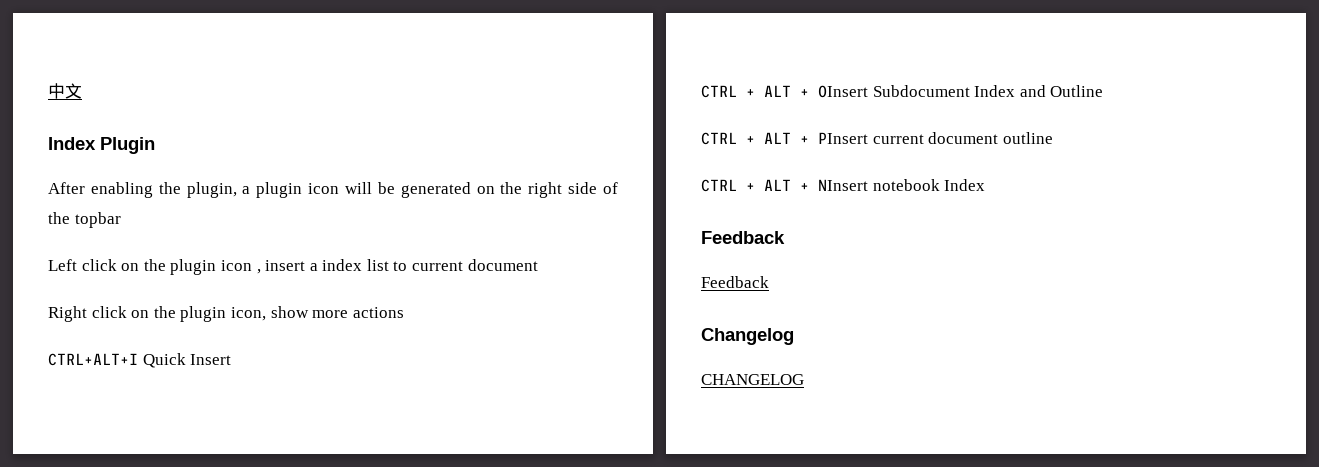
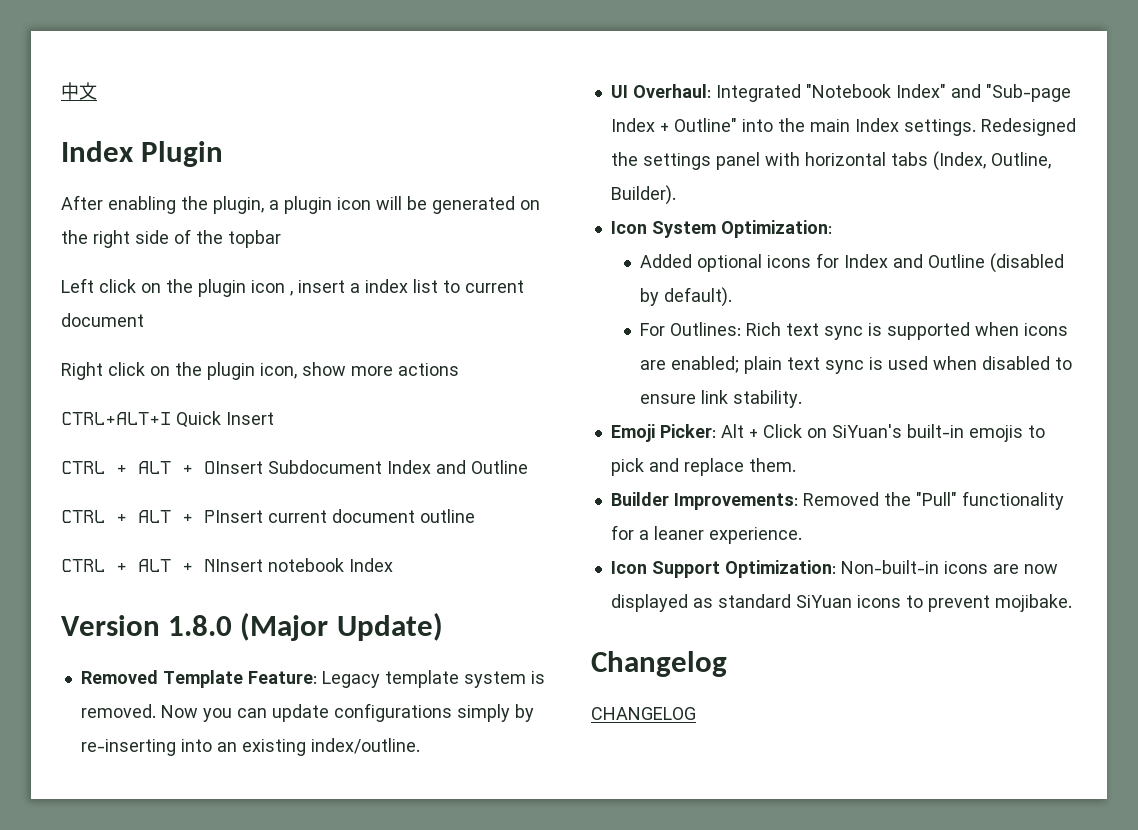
[701,231,785,244] [701,276,769,288] Feedback // Feedback -> [61,612,443,641] [80,670,545,688] [80,703,534,722] [80,738,420,756] [610,84,1071,102] [610,118,1076,136] [610,151,1051,171] [610,185,676,205] [610,220,832,238] [640,253,1065,273] [640,287,733,307] [640,322,1069,340] [640,356,1073,374] [640,390,803,408] [610,424,1045,442] [610,458,796,476] [610,491,1064,510] [610,525,802,544] [610,560,1058,578] [610,594,1072,612] Version 1.8.0 (Major Update) // Removed Template Feature: Legacy template system is removed. Now you can update configurations simply by re-inserting into an existing index/outline. // UI Overhaul: Integrated "Notebook Index" and "Sub-page Index + Outline" into the main Index settings. Redesigned the settings panel with horizontal tabs (Index, Outline, Builder). // Icon System Optimization: // Added optional icons for Index and Outline (disabled by default). // For Outlines: Rich text sync is supported when icons are enabled; plain text sync is used when disabled to ensure link stability. // Emoji Picker: Alt + Click on SiYuan's built-in emojis to pick and replace them. // Builder Improvements: Removed the "Pull" functionality for a leaner experience. // Icon Support Optimization: Non-built-in icons are now displayed as standard SiYuan icons to prevent mojibake.

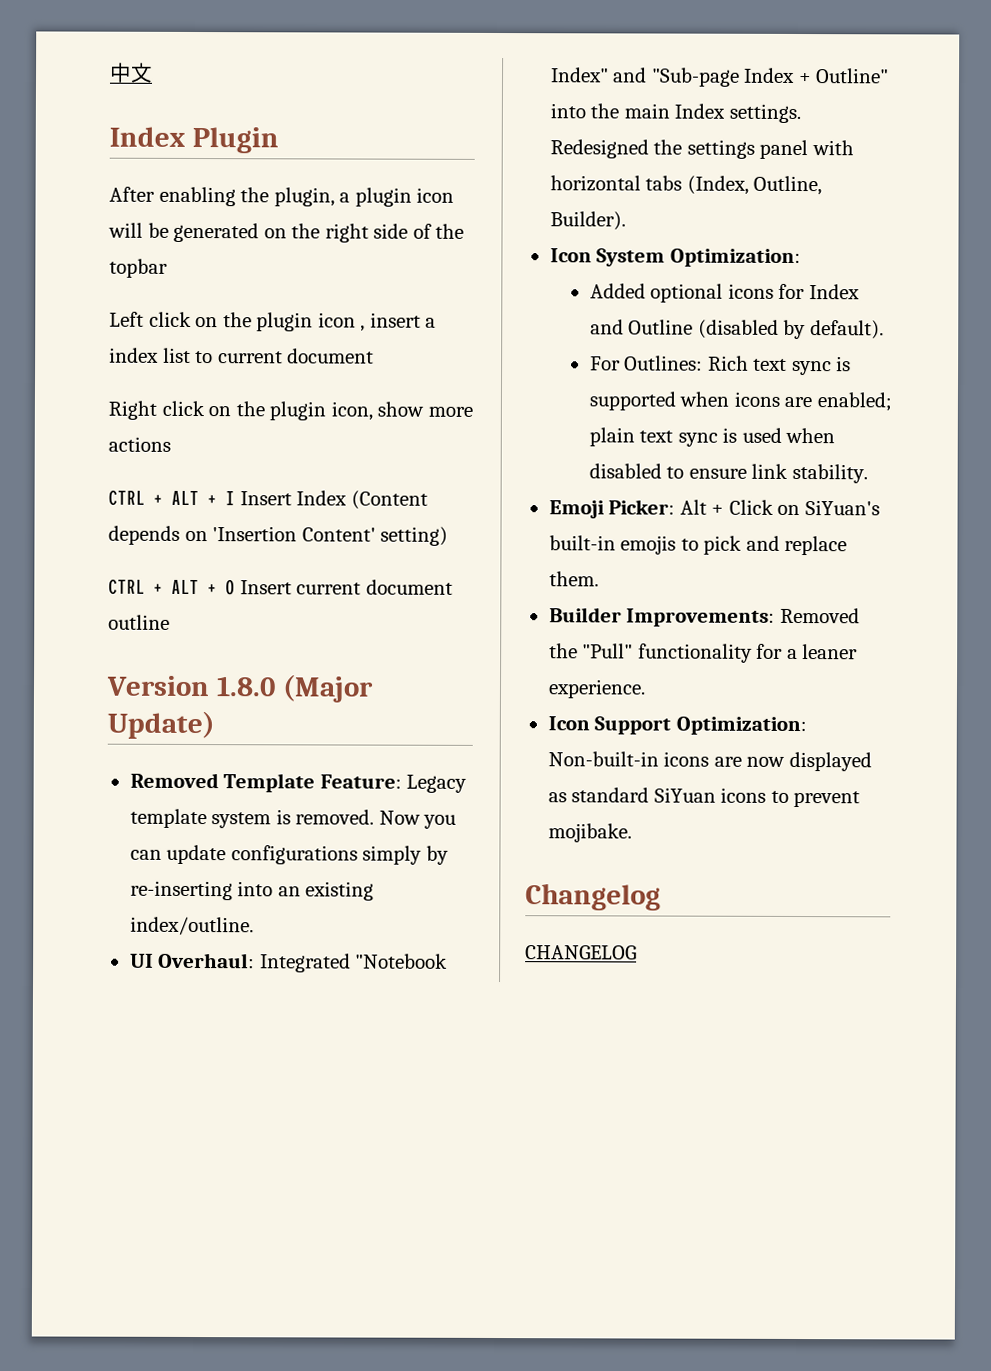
[61,411,274,428] [61,460,528,474] [61,509,475,523] [61,558,393,572] CTRL+ALT+I Quick Insert // CTRL + ALT + OInsert Subdocument Index and Outline // CTRL + ALT + PInsert current document outline // CTRL + ALT + NInsert notebook Index -> [108,489,428,510] [108,525,449,546] [108,578,453,596] [108,614,170,630] CTRL + ALT + I Insert Index (Content depends on 'Insertion Content' setting) // CTRL + ALT + O Insert current document outline

